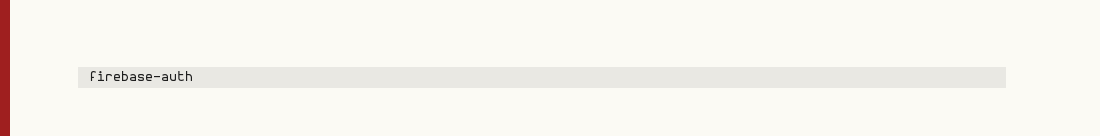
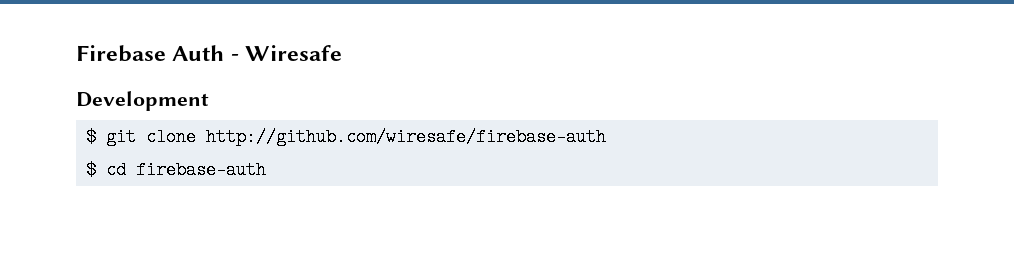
(88, 76) none -> [76,45,343,62] [76,91,209,111] [85,128,606,146] [85,161,126,179] Firebase Auth - Wiresafe // Development // $ git clone http://github.com/wiresafe/firebase-auth // $ cd

